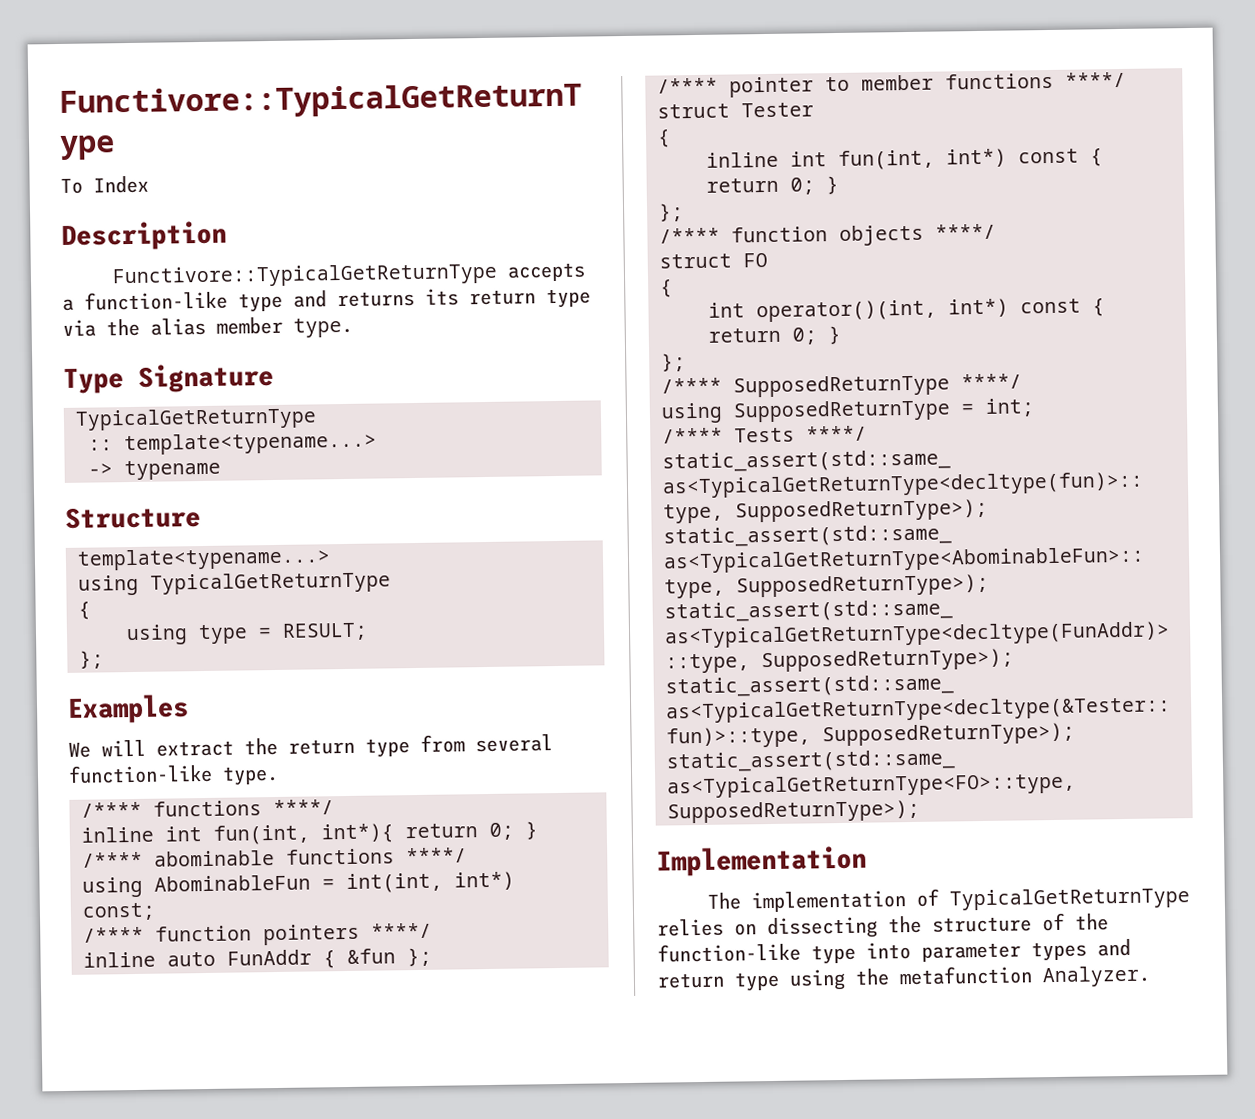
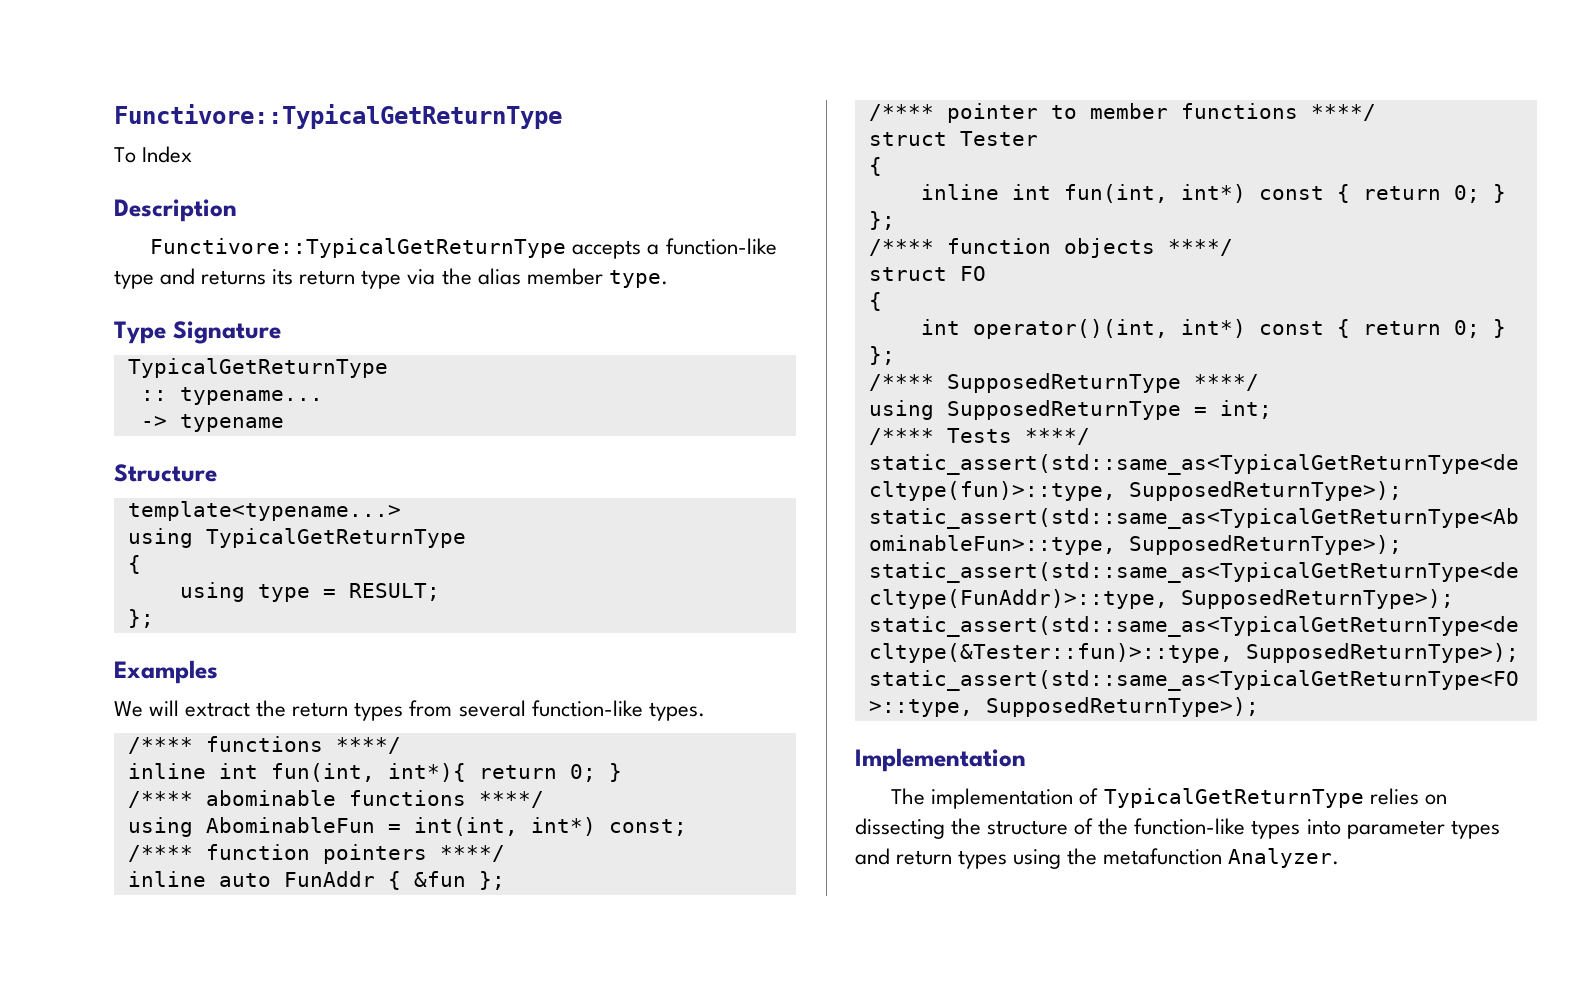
[124,431,377,456] template<typename...> -> [179,387,323,405] typename...
[365,738,410,758] type -> [354,702,404,721] types
[222,765,279,786] type. -> [648,702,705,721] types.
[811,944,856,965] type -> [1251,820,1301,839] types
[734,971,780,992] type -> [958,850,1008,869] types

